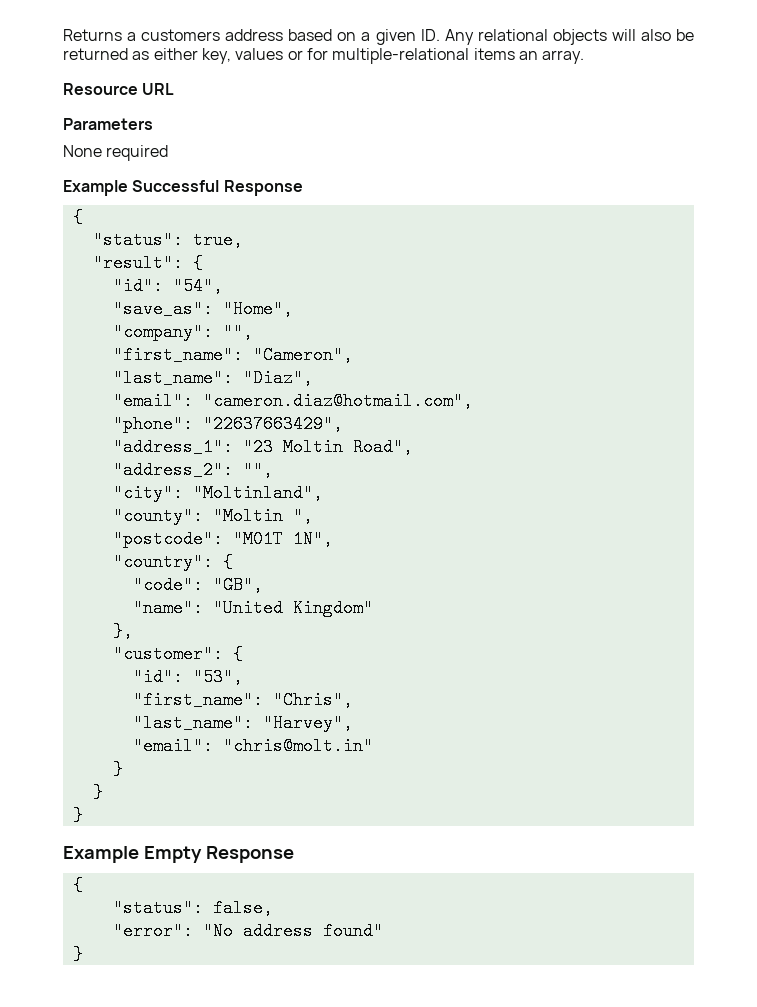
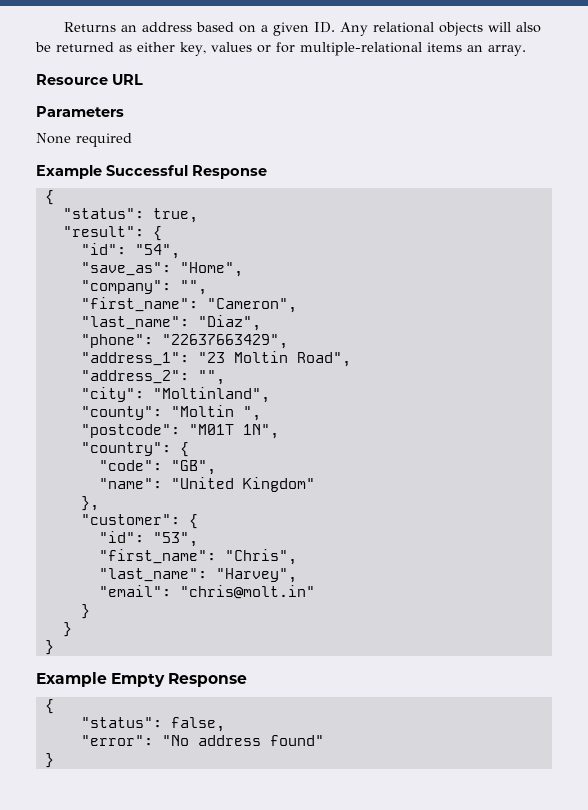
[127,29,221,41] a customers -> [121,25,138,32] an
[112,392,473,410] // "email": "cameron.diaz@hotmail.com", -> (261, 323) none

